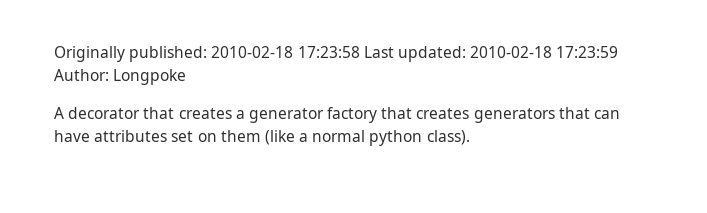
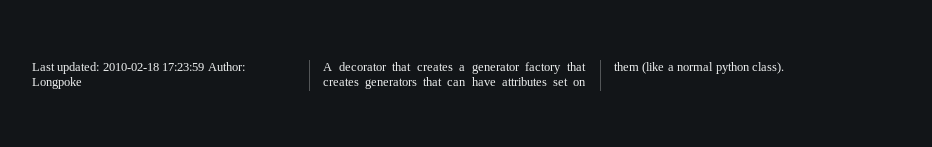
[54,46,360,62] Originally published: 2010-02-18 17:23:58 -> (32, 67) none

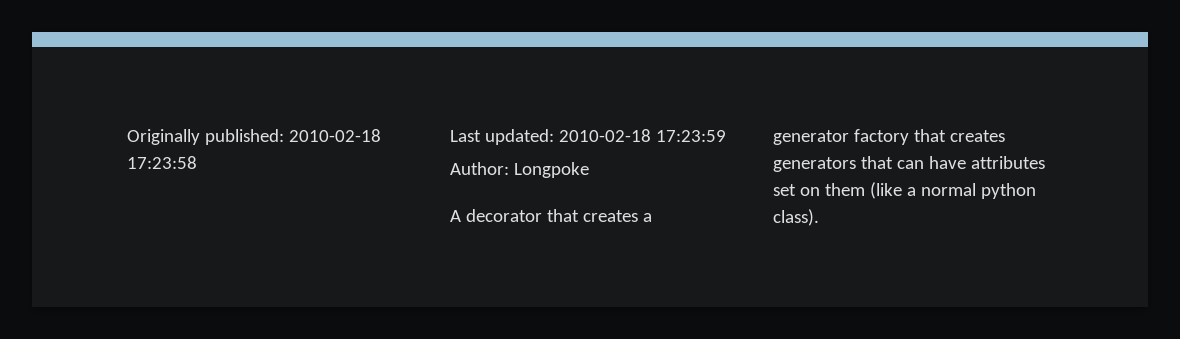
(32, 67) none -> [127,129,381,145] [127,156,197,169] Originally published: 2010-02-18 17:23:58 //
(205, 67) none -> (726, 136) //

